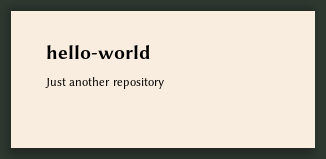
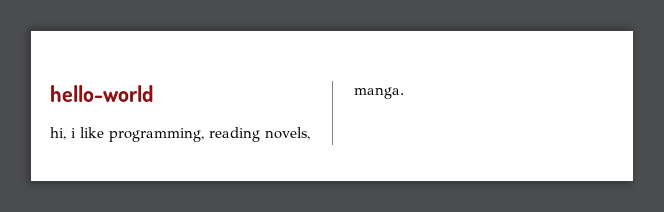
[45,77,164,89] Just another repository -> [50,127,310,142] [354,87,404,99] hi, i like programming, reading novels, manga.

